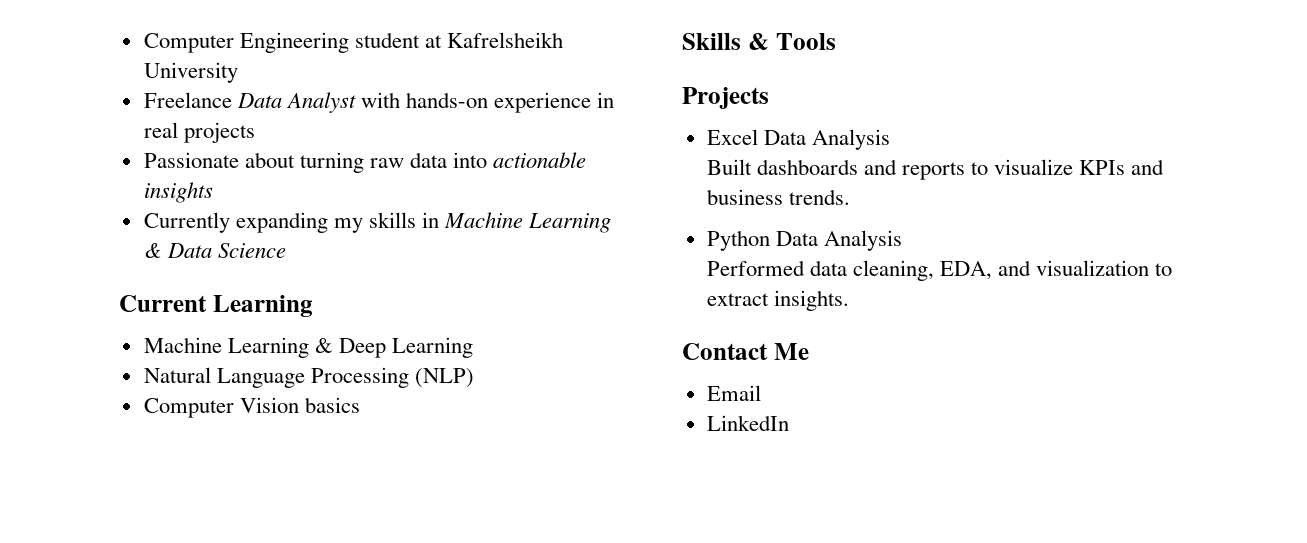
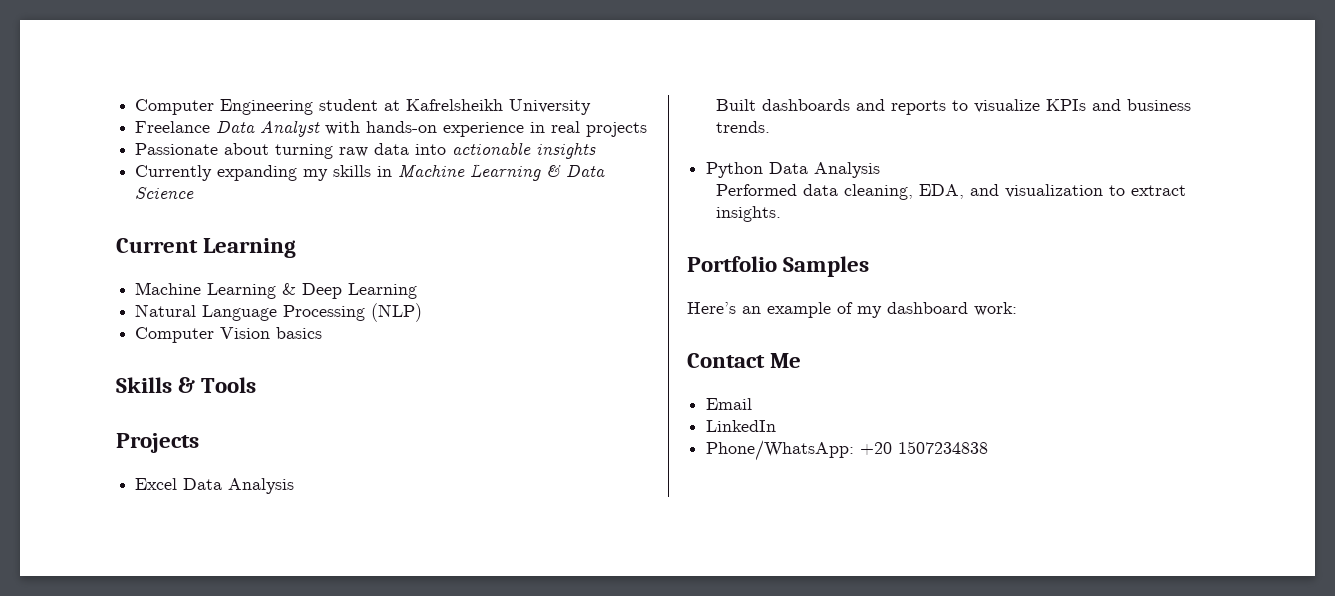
(849, 300) none -> [687,256,870,277] [687,302,1017,318] // Portfolio Samples // Here’s an example of my dashboard work:
(789, 423) none -> [706,440,989,461] // Phone/WhatsApp: +20 1507234838

